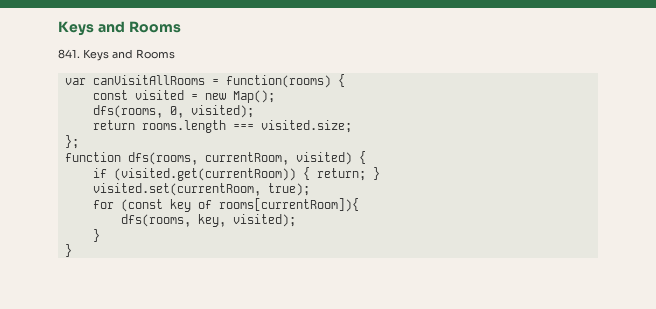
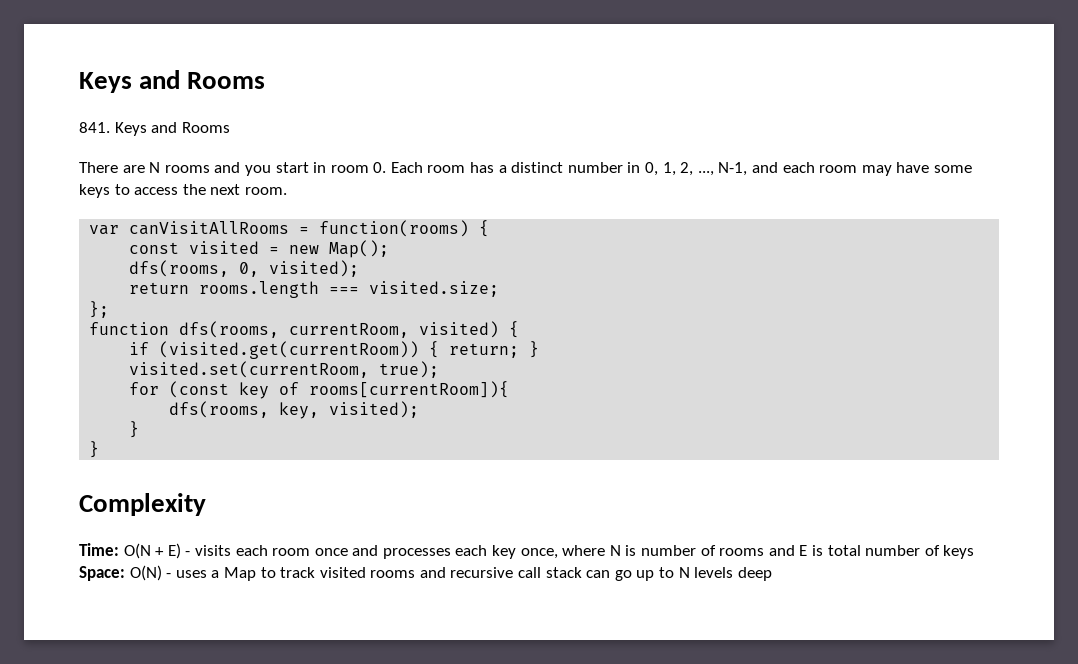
(175, 54) none -> [79,162,972,176] [79,184,287,198] // There are N rooms and you start in room 0. Each room has a distinct number in 0, 1, 2, ..., N-1, and each room may have some keys to access the next room.
(72, 250) none -> [79,493,206,516] [79,543,975,559] [79,565,772,581] // Complexity // Time: O(N + E) - visits each room once and processes each key once, where N is number of rooms and E is total number of keys Space: O(N) - uses a Map to track visited rooms and recursive call stack can go up to N levels deep

